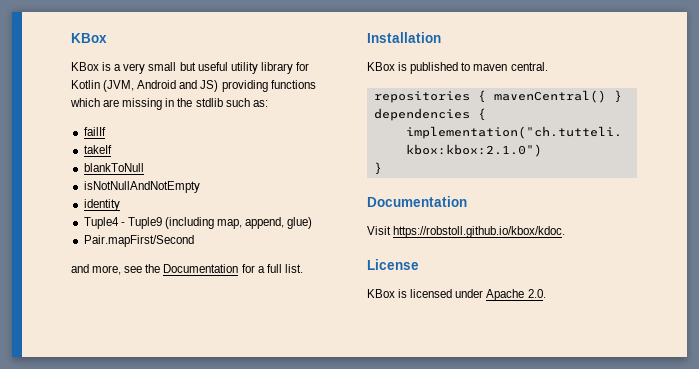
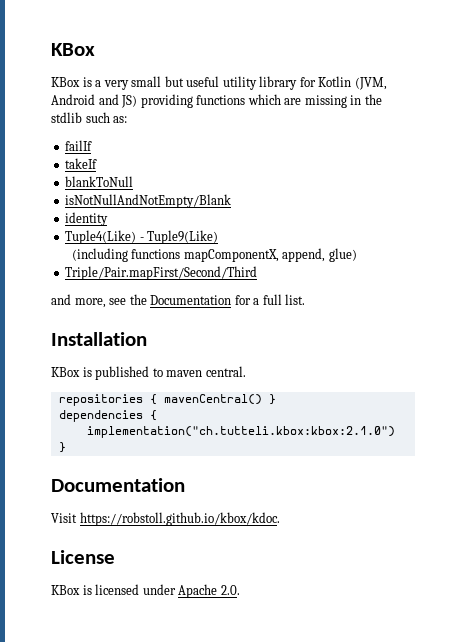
[83,181,200,193] isNotNullAndNotEmpty -> [65,194,232,208] isNotNullAndNotEmpty/Blank
[83,217,243,229] Tuple4 - Tuple9 (including map, -> [65,230,219,244] [71,248,279,262] Tuple4(Like) - Tuple9(Like) // (including functions mapComponentX,
[83,235,194,247] Pair.mapFirst/Second -> [65,266,258,280] Triple/Pair.mapFirst/Second/Third

